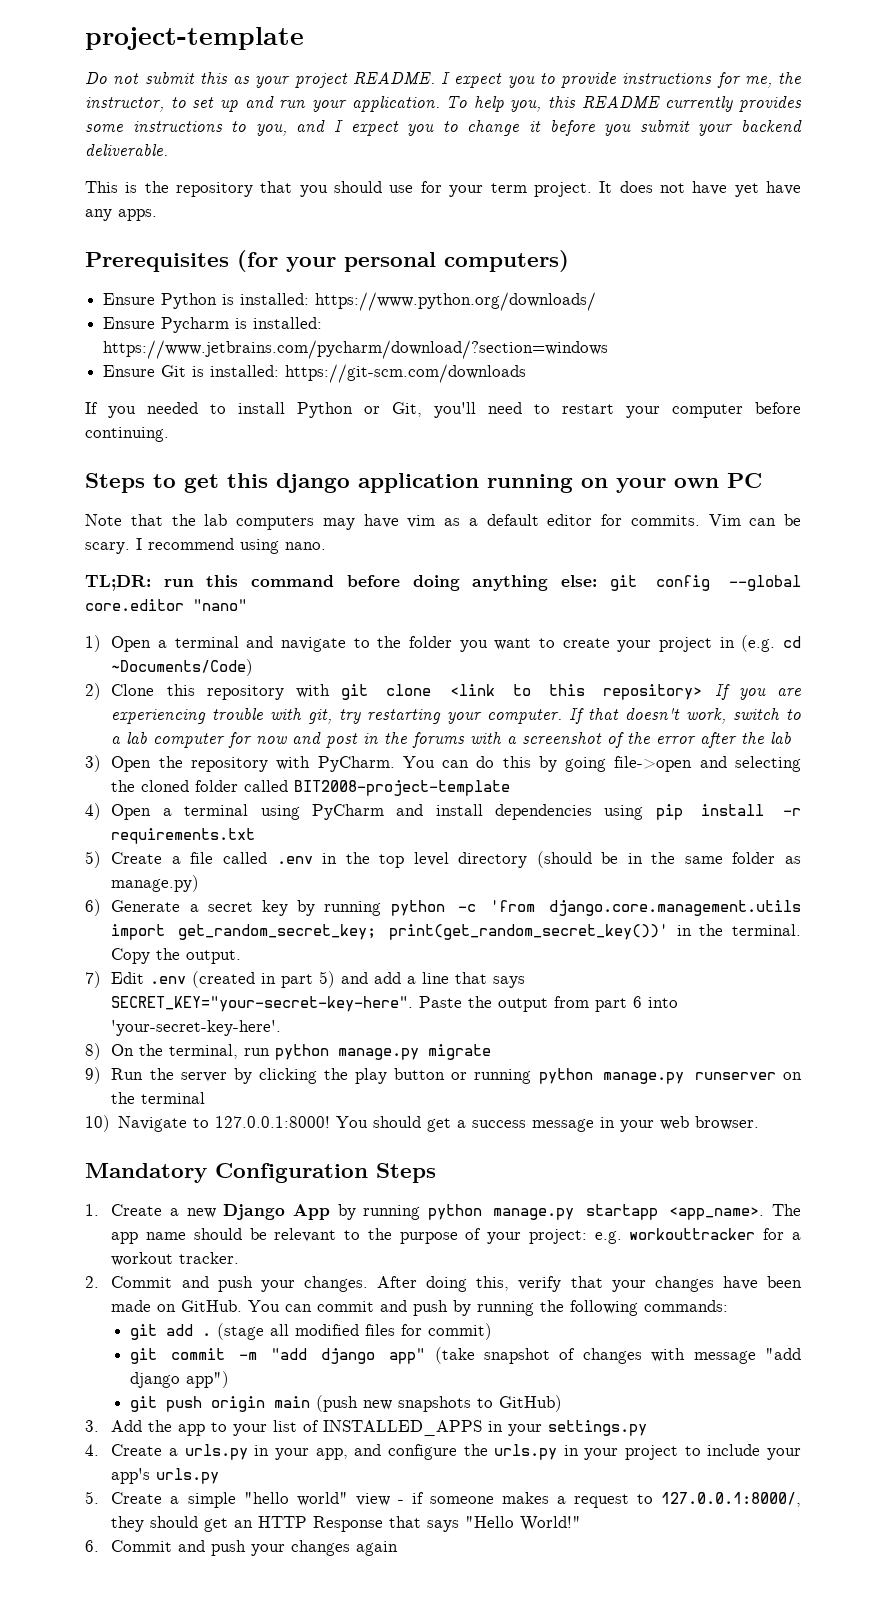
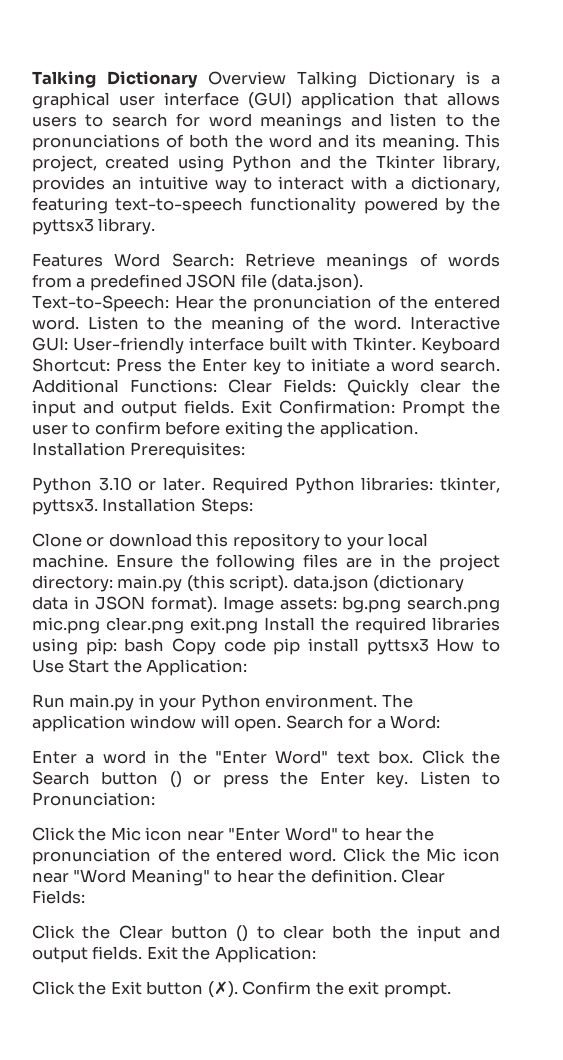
[85,27,304,50] [85,72,801,88] [85,96,802,112] [85,120,803,136] [85,144,168,156] [85,181,802,197] [85,209,157,221] [85,250,569,272] [103,292,597,311] [103,317,323,333] [103,340,609,359] [103,364,527,383] [85,402,801,418] [85,427,169,442] [85,473,762,493] [85,514,801,530] [85,538,326,554] [85,575,802,591] [85,599,247,611] [85,635,802,652] [111,659,254,676] [85,683,802,700] [111,708,801,724] [111,732,792,748] [85,755,801,772] [111,780,511,796] [85,803,801,820] [111,828,256,844] [85,851,802,868] [111,875,200,892] [85,899,801,916] [111,924,802,940] [111,948,242,964] [85,971,526,988] [111,996,679,1012] [111,1020,282,1036] [85,1043,492,1060] [85,1067,802,1084] [111,1092,206,1104] [85,1115,760,1132] [85,1163,436,1183] [85,1204,801,1220] [111,1228,802,1244] [111,1252,240,1266] [85,1276,802,1292] [111,1300,729,1316] [129,1323,492,1340] [129,1347,801,1364] [129,1371,229,1388] [129,1395,562,1412] [85,1420,648,1436] [85,1444,801,1460] [111,1468,220,1484] [85,1491,802,1508] [111,1516,582,1532] [85,1540,399,1556] project-template // Do not submit this as your project README. I expect you to provide instructions for me, the instructor, to set up and run your application. To help you, this README currently provides some instructions to you, and I expect you to change it before you submit your backend deliverable. // This is the repository that you should use for your term project. It does not have yet have any apps. // Prerequisites (for your personal computers) // Ensure Python is installed: https://www.python.org/downloads/ // Ensure Pycharm is installed: https://www.jetbrains.com/pycharm/download/?section=windows // Ensure Git is installed: https://git-scm.com/downloads // If you needed to install Python or Git, you'll need to restart your computer before continuing. // Steps to get this django application running on your own PC // Note that the lab computers may have vim as a default editor for commits. Vim can be scary. I recommend using nano. // TL;DR: run this command before doing anything else: git config --global core.editor "nano" // 1) Open a terminal and navigate to the folder you want to create your project in (e.g. cd ~Documents/Code) // 2) Clone this repository with git clone <link to this repository> If you are experiencing trouble with git, try restarting your computer. If that doesn't work, switch to a lab computer for now and post in the forums with a screenshot of the error after the lab // 3) Open the repository with PyCharm. You can do this by going file->open and selecting the cloned folder called BIT2008-project-template // 4) Open a terminal using PyCharm and install dependencies using pip install -r requirements.txt // 5) Create a file called .env in the top level directory (should be in the same folder as manage.py) // 6) Generate a secret key by running python -c 'from django.core.management.utils import get_random_secret_key; print(get_random_secret_key())' in the terminal. Copy the output. // 7) Edit .env (created in part 5) and add a line that says SECRET_KEY="your-secret-key-here". Paste the output from part 6 into 'your-secret-key-here'. // 8) On the terminal, run python manage.py migrate // 9) Run the server by clicking the play button or running python manage.py runserver on the terminal // 10) Navigate to 127.0.0.1:8000! You should get a success message in your web browser. // Mandatory Configuration Steps // 1. Create a new Django App by running python manage.py startapp <app_name>. The app name should be relevant to the purpose of your project: e.g. workouttracker for a workout tracker. // 2. Commit and push your changes. After doing this, verify that your changes have been made on GitHub. You can commit and push by running the following commands: // git add . (stage all modified files for commit) // git commit -m "add django app" (take snapshot of changes with message "add django app") // git push origin main (push new snapshots to GitHub) // 3. Add the app to your list of INSTALLED_APPS in your settings.py // 4. Create a urls.py in your app, and configure the urls.py in your project to include your app's urls.py // 5. Create a simple "hello world" view - if someone makes a request to 127.0.0.1:8000/, they should get an HTTP Response that says "Hello World!" // 6. Commit and push your changes again -> [32,71,500,88] [32,92,500,109] [32,113,501,130] [32,134,500,151] [32,155,500,172] [32,176,500,193] [32,197,500,214] [32,218,156,235] [32,253,500,270] [32,274,364,291] [32,295,501,312] [32,316,500,333] [32,337,500,354] [32,358,500,375] [32,379,500,396] [32,400,500,417] [32,421,418,438] [32,442,246,459] [32,477,500,494] [32,498,253,515] [32,533,429,550] [32,554,500,571] [32,575,465,592] [32,596,500,613] [32,617,500,634] [32,638,501,655] [32,659,248,676] [32,694,413,711] [32,715,441,732] [32,750,500,764] [32,771,501,788] [32,792,155,806] [32,827,435,841] [32,848,500,865] [32,869,446,886] [32,890,85,904] [32,925,501,942] [32,946,316,963] [32,981,451,998] Talking Dictionary Overview Talking Dictionary is a graphical user interface (GUI) application that allows users to search for word meanings and listen to the pronunciations of both the word and its meaning. This project, created using Python and the Tkinter library, provides an intuitive way to interact with a dictionary, featuring text-to-speech functionality powered by the pyttsx3 library. // Features Word Search: Retrieve meanings of words from a predefined JSON file (data.json). Text-to-Speech: Hear the pronunciation of the entered word. Listen to the meaning of the word. Interactive GUI: User-friendly interface built with Tkinter. Keyboard Shortcut: Press the Enter key to initiate a word search. Additional Functions: Clear Fields: Quickly clear the input and output fields. Exit Confirmation: Prompt the user to confirm before exiting the application. Installation Prerequisites: // Python 3.10 or later. Required Python libraries: tkinter, pyttsx3. Installation Steps: // Clone or download this repository to your local machine. Ensure the following files are in the project directory: main.py (this script). data.json (dictionary data in JSON format). Image assets: bg.png search.png mic.png clear.png exit.png Install the required libraries using pip: bash Copy code pip install pyttsx3 How to Use Start the Application: // Run main.py in your Python environment. The application window will open. Search for a Word: // Enter a word in the "Enter Word" text box. Click the Search button () or press the Enter key. Listen to Pronunciation: // Click the Mic icon near "Enter Word" to hear the pronunciation of the entered word. Click the Mic icon near "Word Meaning" to hear the definition. Clear Fields: // Click the Clear button () to clear both the input and output fields. Exit the Application: // Click the Exit button (✗). Confirm the exit prompt.

